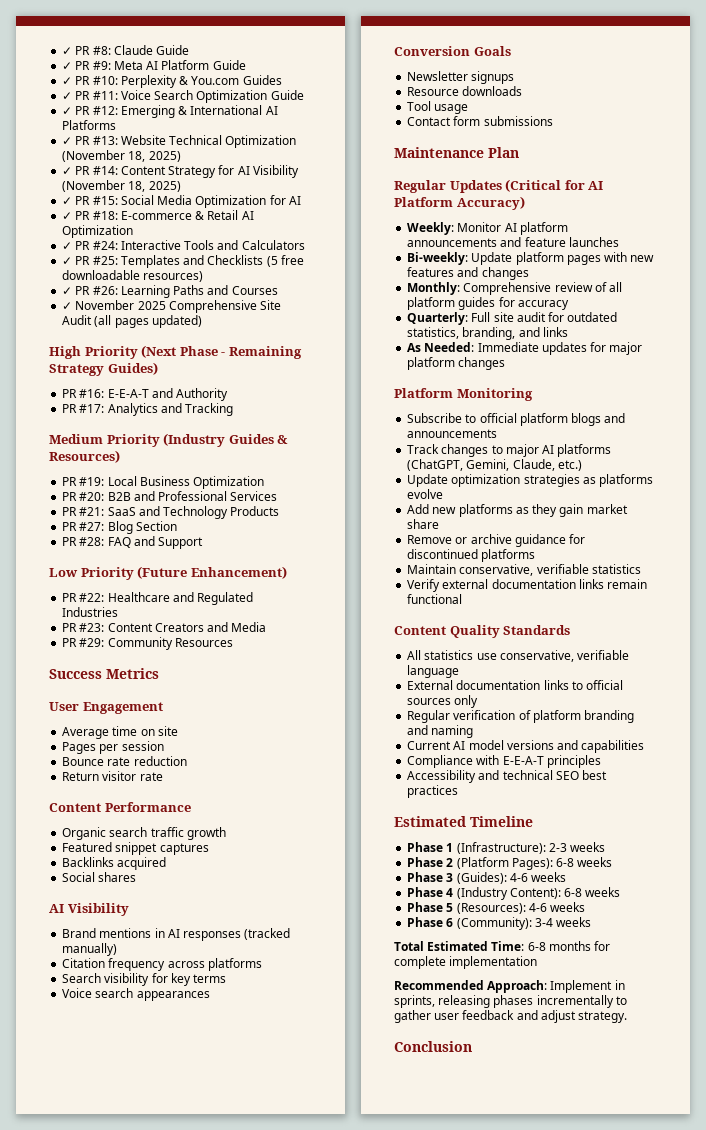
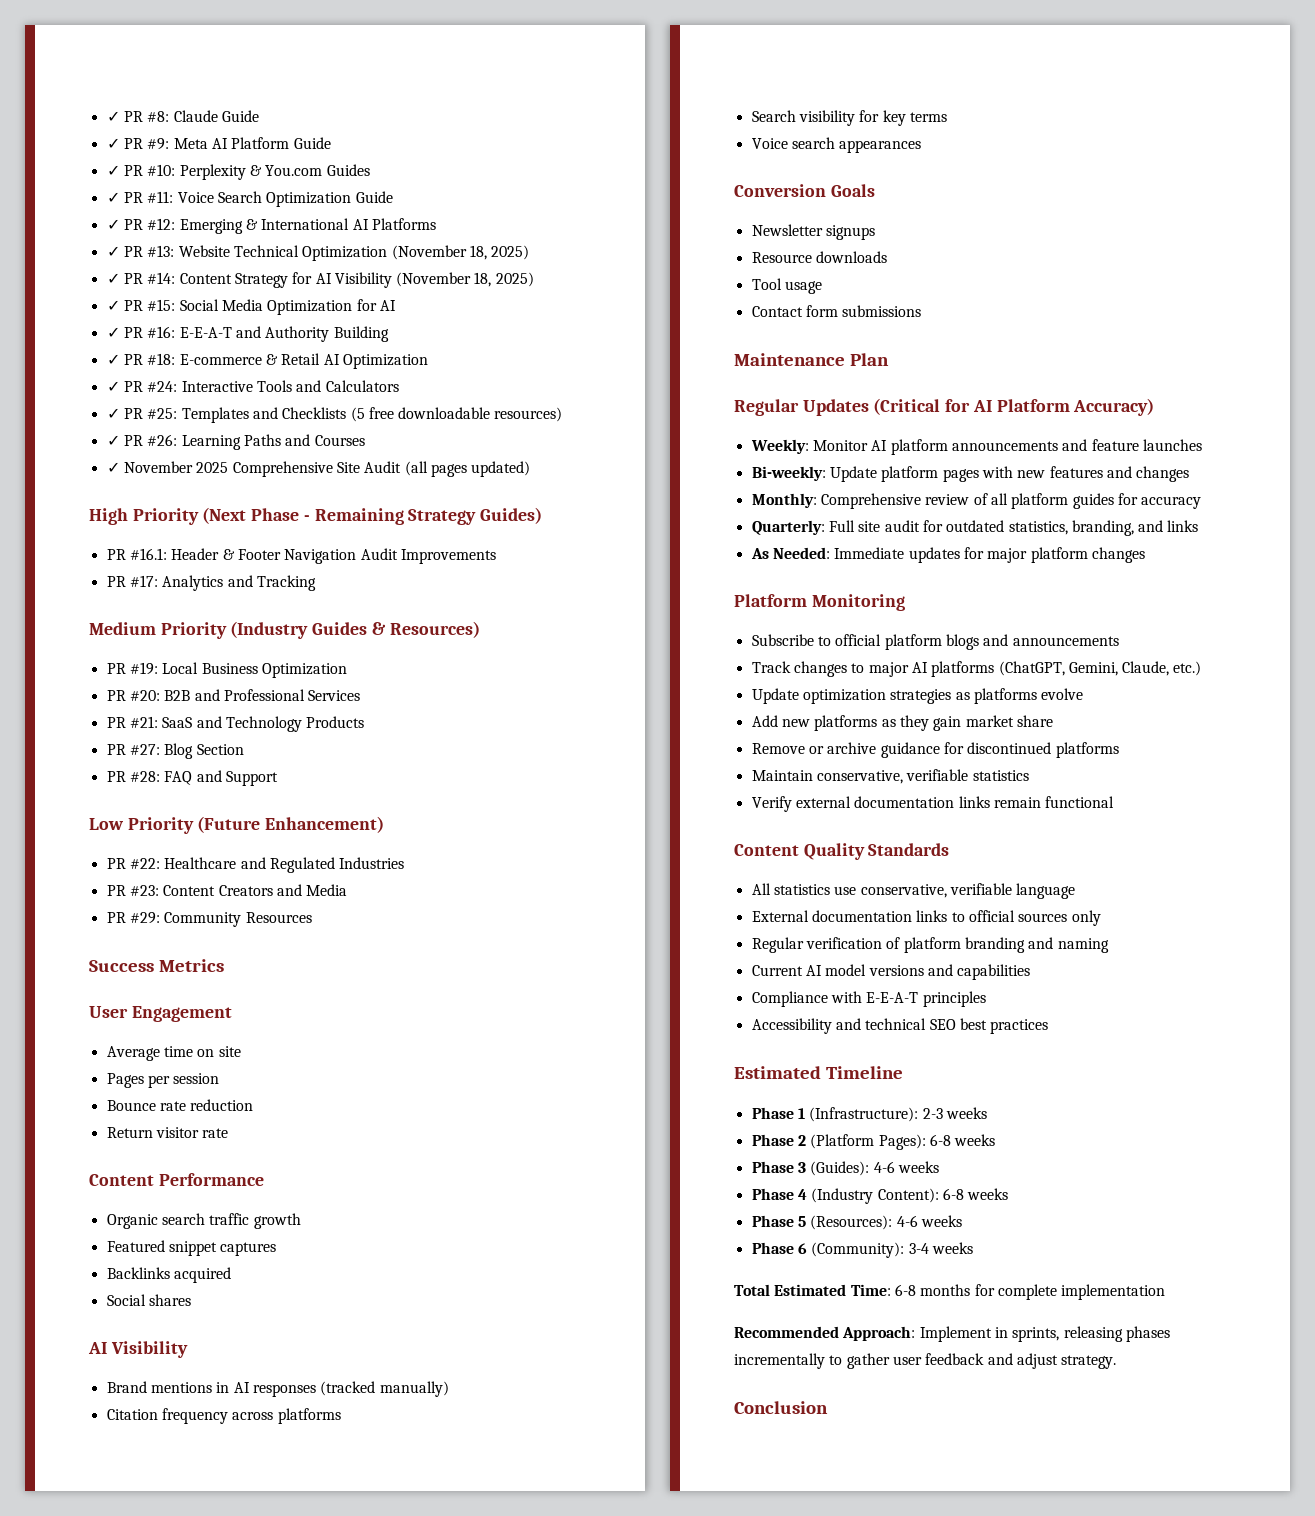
(301, 200) none -> [106,326,389,342] // ✓ PR #16: E-E-A-T and Authority Building
[79,388,229,401] #16: E-E-A-T and Authority -> [129,548,496,564] #16.1: Header & Footer Navigation Audit Improvements

